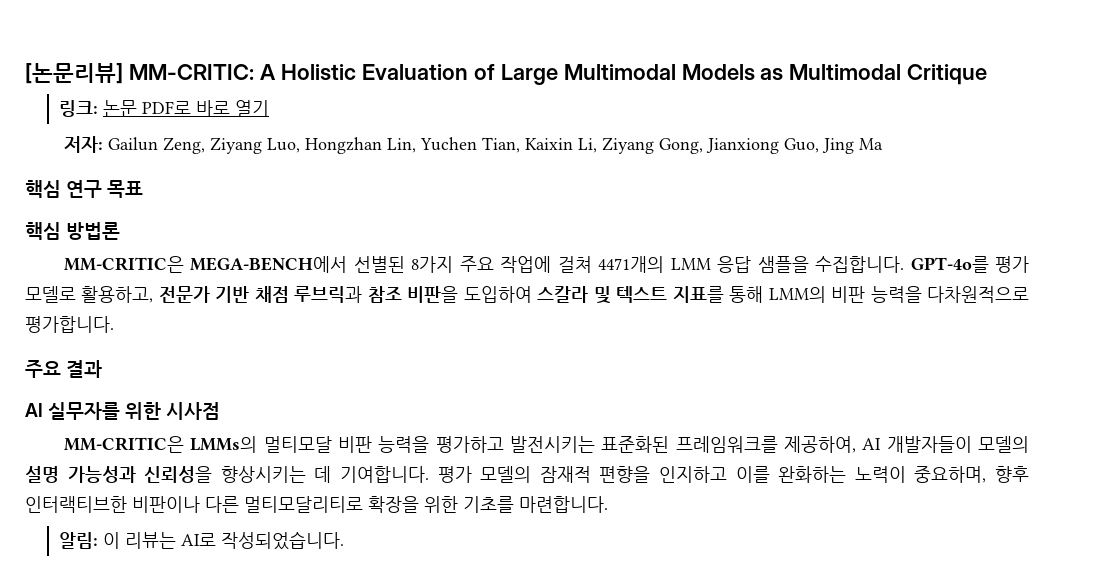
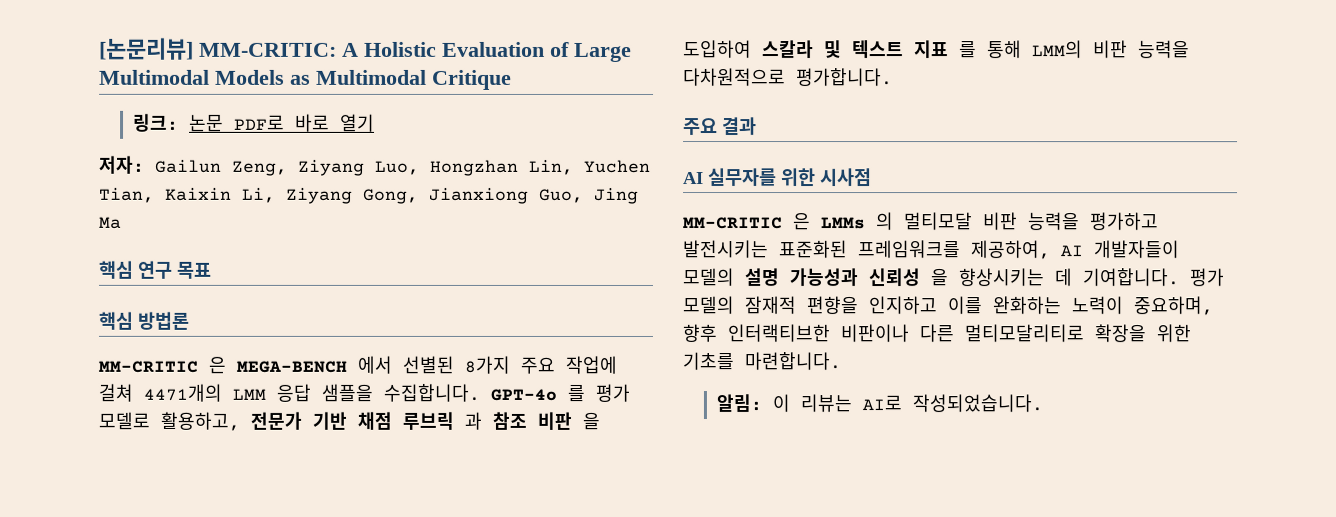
[64,256,348,273] MM-CRITIC은 MEGA-BENCH에서 -> [98,355,392,374] MM-CRITIC 은 MEGA-BENCH 에서
[910,256,989,273] GPT-4o를 -> [490,384,585,402] GPT-4o 를
[294,286,459,303] 루브릭과 참조 비판을 -> [402,411,600,430] 루브릭 과 참조 비판 을
[672,286,724,303] 지표를 -> [914,40,977,59] 지표 를
[64,436,258,453] MM-CRITIC은 LMMs의 -> [683,212,894,231] MM-CRITIC 은 LMMs 의
[144,466,213,483] 신뢰성을 -> [868,268,948,287] 신뢰성 을

